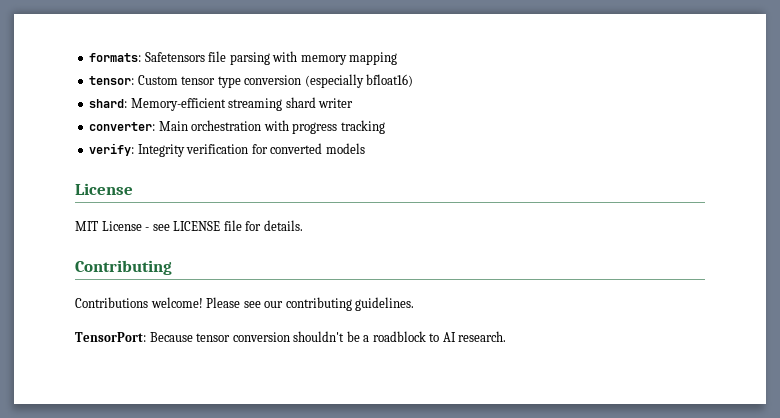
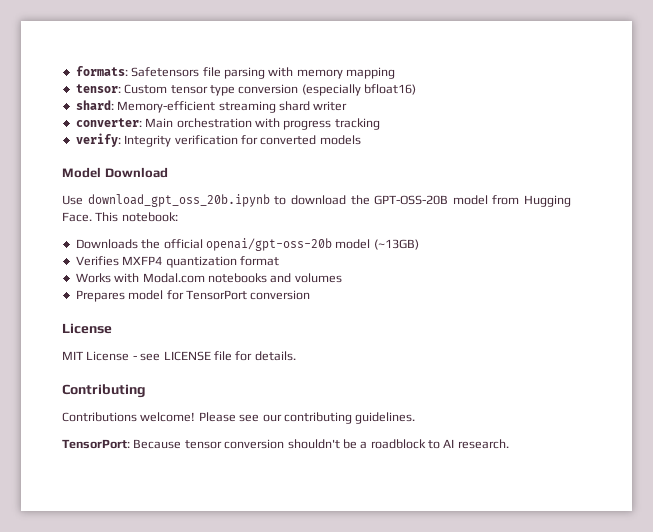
(365, 148) none -> [62,167,168,178] [62,194,571,207] [62,212,178,222] [75,238,419,251] [75,256,279,268] [75,273,342,283] [75,290,311,302] // Model Download // Use download_gpt_oss_20b.ipynb to download the GPT-OSS-20B model from Hugging Face. This notebook: // Downloads the official openai/gpt-oss-20b model (~13GB) // Verifies MXFP4 quantization format // Works with Modal.com notebooks and volumes // Prepares model for TensorPort conversion

